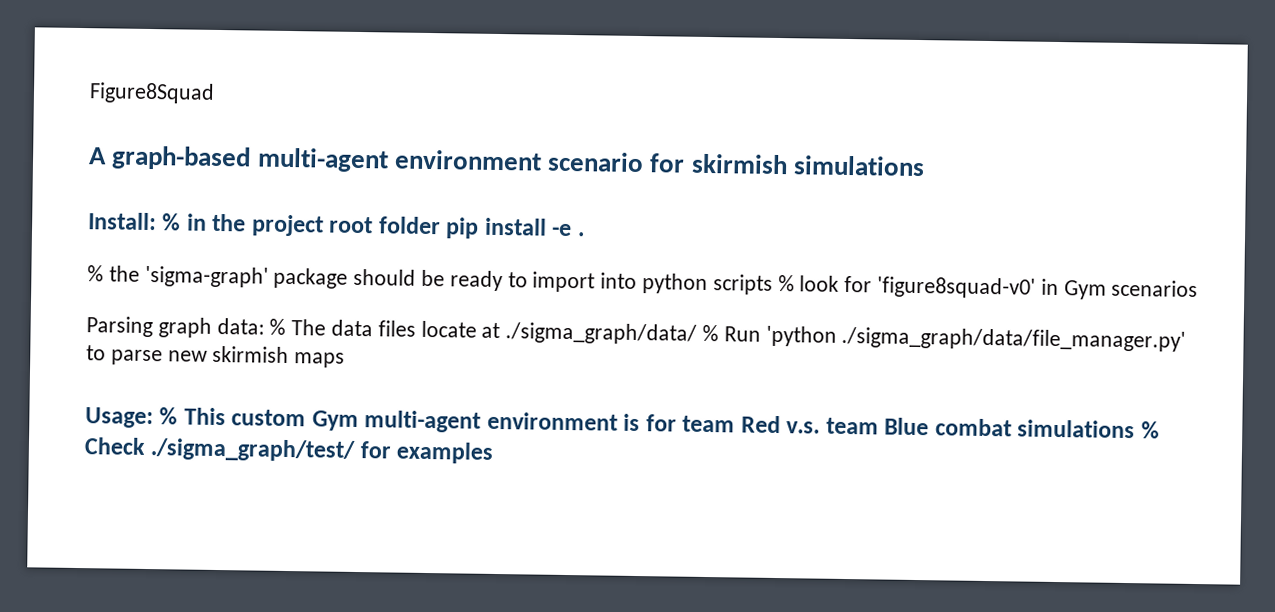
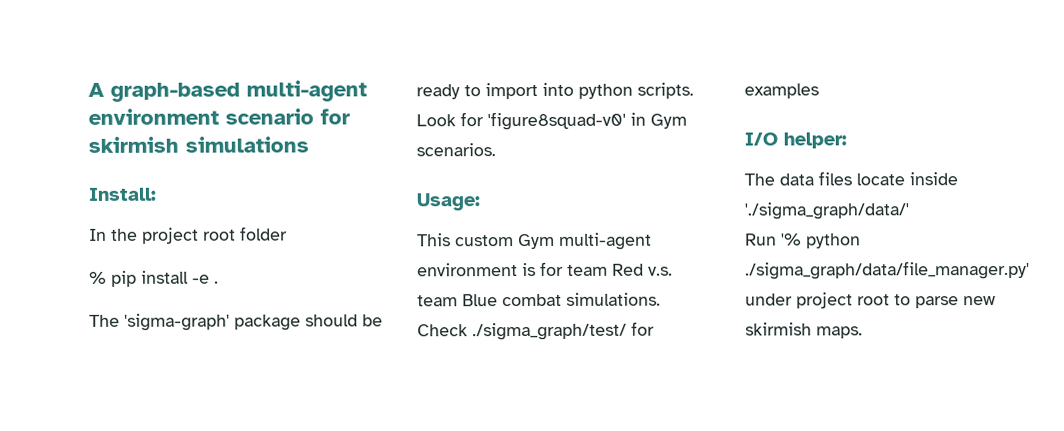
[89,82,215,104] Figure8Squad // -> (88, 89) none
[162,213,207,231] % in -> [89,228,107,241] // In
(441, 225) none -> [89,271,107,284] // %
[87,265,140,282] % the -> [89,314,120,327] The
[712,274,840,295] scripts % look -> [637,82,694,99] [416,114,456,127] scripts. Look
[1111,279,1199,298] [86,316,1187,352] [86,345,346,368] scenarios // Parsing graph data: % The data files locate at ./sigma_graph/data/ % Run 'python ./sigma_graph/data/file_manager.py' to parse new skirmish maps -> [416,143,496,157] scenarios.
[159,407,179,425] % -> (480, 202) //
[1017,419,1160,439] simulations % -> [566,292,661,306] simulations.
(495, 452) none -> [744,132,847,149] [744,171,958,186] [744,202,910,220] [745,233,861,249] [745,260,1030,280] [745,292,996,309] [745,322,863,339] // I/O helper: // The data files locate inside './sigma_graph/data/' // Run '% python ./sigma_graph/data/file_manager.py' under project root to parse new skirmish maps.

